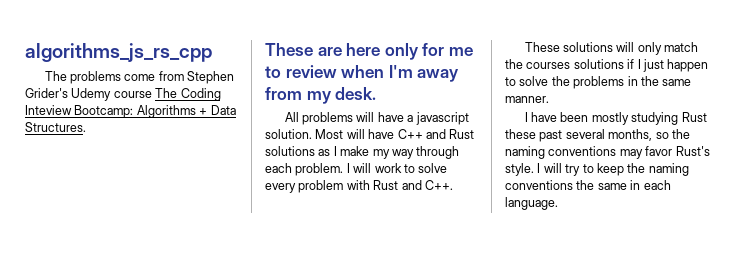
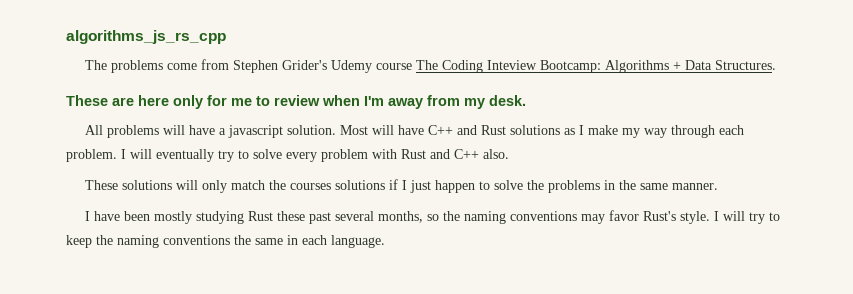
[374,163,402,173] work -> [156,149,234,162] eventually try
[424,180,453,190] C++. -> [454,149,509,159] C++ also.

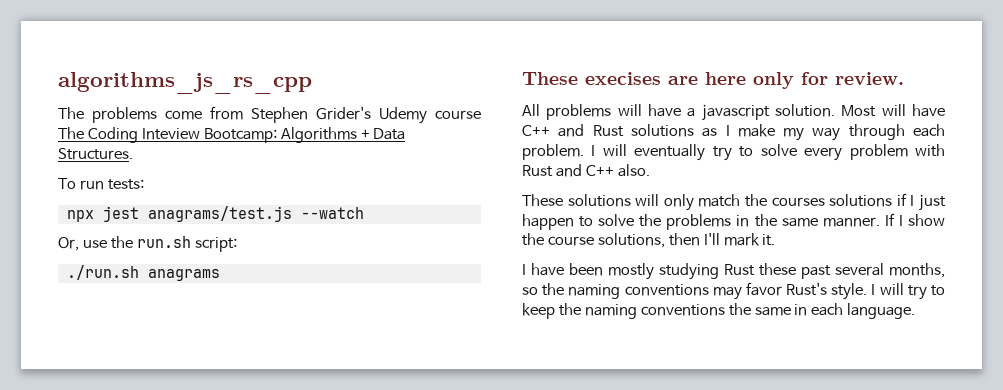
[66,95,108,106] // These -> [58,178,144,190] [66,206,364,222] [58,236,237,252] [66,265,220,281] [522,72,661,85] // To run tests: // npx jest anagrams/test.js --watch // Or, use the run.sh script: // ./run.sh anagrams // These execises
[231,95,526,109] me to review when I'm away from my desk. -> [835,72,904,85] review.
(719, 186) none -> [884,213,945,226] [522,233,776,248] If I show the course solutions, then I'll mark it.

